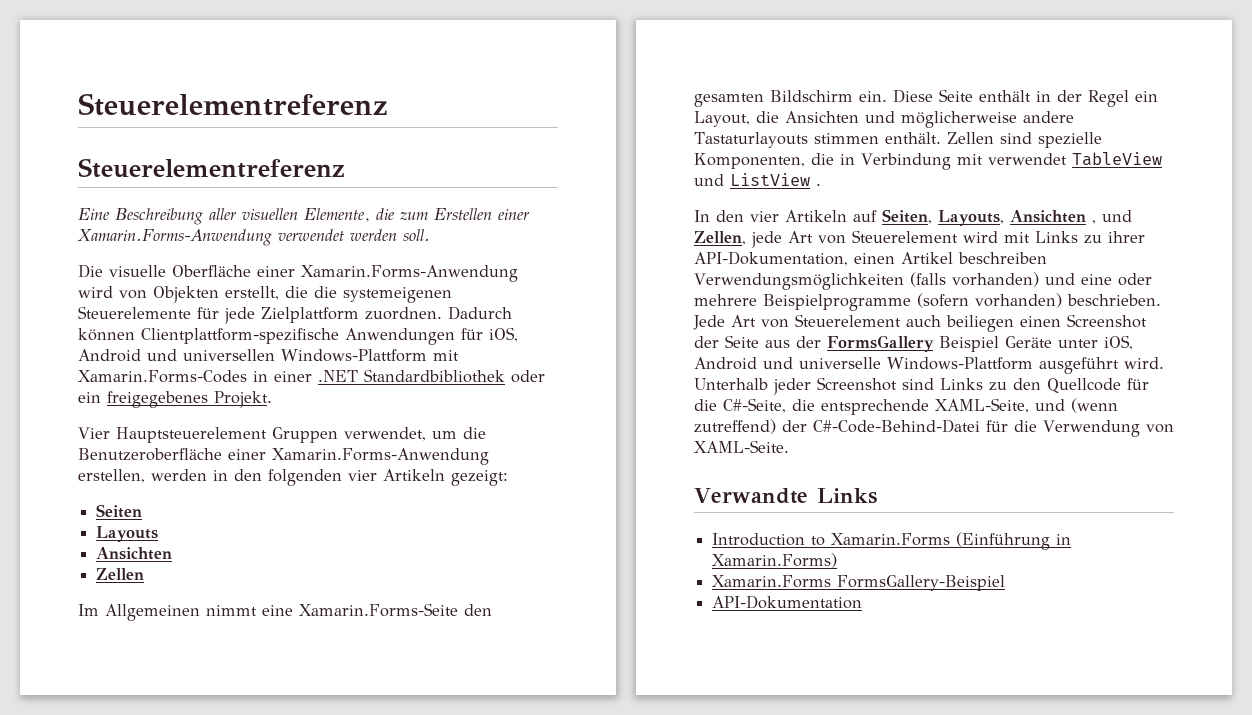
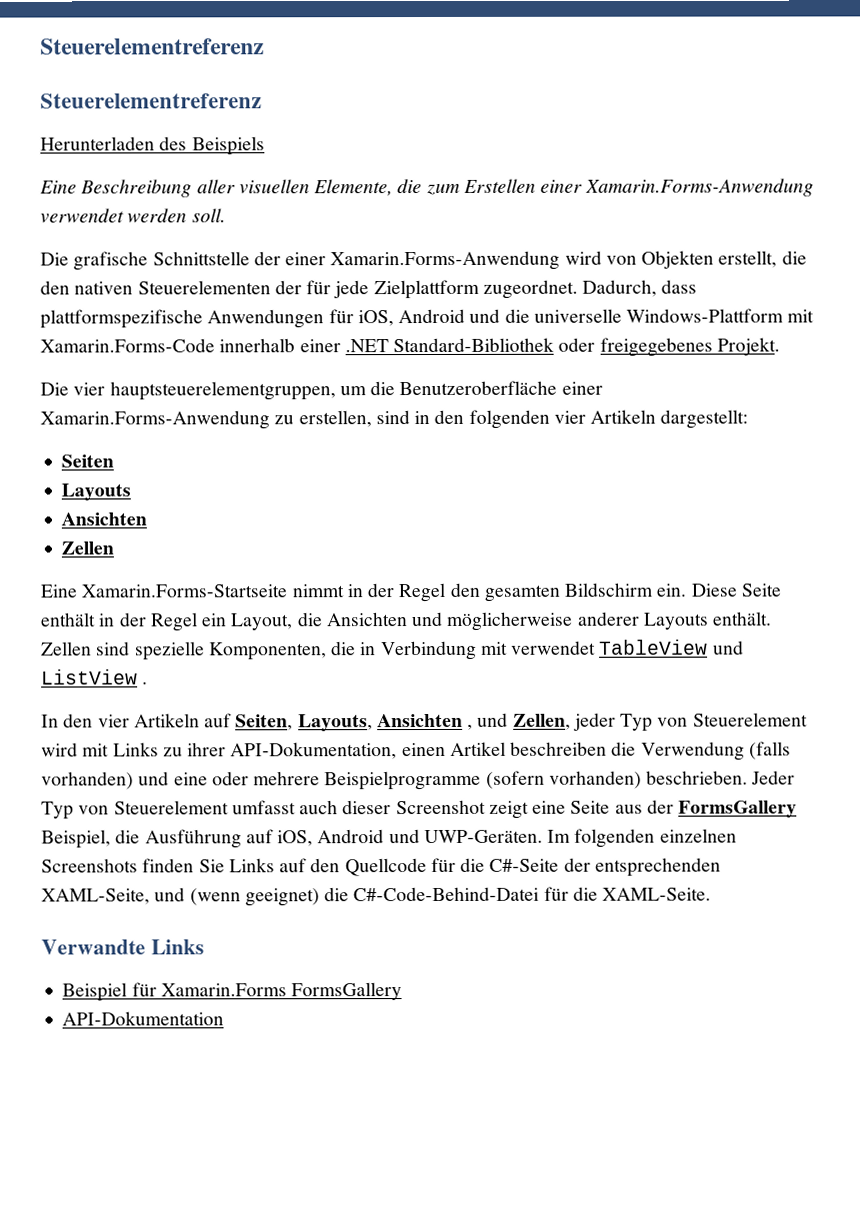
(344, 168) none -> [40,136,265,156] // Herunterladen des Beispiels
[109,265,251,277] visuelle Oberfläche -> [73,251,281,271] grafische Schnittstelle der
[314,286,452,303] [78,306,512,324] [78,328,339,344] die systemeigenen Steuerelemente für jede Zielplattform zuordnen. Dadurch können Clientplattform-spezifische -> [40,279,698,300] [40,309,203,329] den nativen Steuerelementen der für jede Zielplattform zugeordnet. Dadurch, dass plattformspezifische
[183,349,459,362] [78,369,545,383] [78,391,272,408] [78,427,426,443] universellen Windows-Plattform mit Xamarin.Forms-Codes in einer .NET Standardbibliothek oder ein freigegebenes Projekt. // Vier Hauptsteuerelement Gruppen verwendet, -> [504,308,815,323] [40,337,780,357] [40,381,336,401] die universelle Windows-Plattform mit Xamarin.Forms-Code innerhalb einer .NET Standard-Bibliothek oder freigegebenes Projekt. // Die vier hauptsteuerelementgruppen,
[78,469,207,483] erstellen, werden -> [274,410,410,428] zu erstellen, sind
[451,470,508,486] gezeigt: -> [660,409,749,429] dargestellt:
[78,603,458,621] Im Allgemeinen nimmt eine Xamarin.Forms-Seite -> [40,582,446,603] Eine Xamarin.Forms-Startseite nimmt in der Regel
[1023,111,1074,123] [694,132,879,148] andere Tastaturlayouts stimmen -> [577,611,709,630] anderer Layouts
[751,231,813,248] jede Art -> [572,712,654,732] jeder Typ
[694,273,904,290] Verwendungsmöglichkeiten -> [611,741,745,761] die Verwendung
[693,314,1147,332] [694,335,1133,352] [694,357,1164,374] [694,377,1007,395] Jede Art von Steuerelement auch beiliegen einen Screenshot der Seite aus der FormsGallery Beispiel Geräte unter iOS, Android und universelle Windows-Plattform ausgeführt wird. Unterhalb jeder Screenshot sind Links zu -> [751,770,796,785] [41,799,798,820] [41,828,737,849] [41,858,308,873] Jeder Typ von Steuerelement umfasst auch dieser Screenshot zeigt eine Seite aus der FormsGallery Beispiel, die Ausführung auf iOS, Android und UWP-Geräten. Im folgenden einzelnen Screenshots finden Sie Links auf
[723,398,929,415] C#-Seite, die entsprechende -> [489,857,721,877] C#-Seite der entsprechenden
[694,419,807,434] zutreffend) der -> [244,887,350,907] geeignet) die
[1043,420,1174,437] Verwendung von -> (598, 893) none
[712,532,1072,550] [712,553,838,568] [712,575,1006,591] Introduction to Xamarin.Forms (Einführung in Xamarin.Forms) // Xamarin.Forms FormsGallery-Beispiel -> [62,982,403,1002] Beispiel für Xamarin.Forms FormsGallery

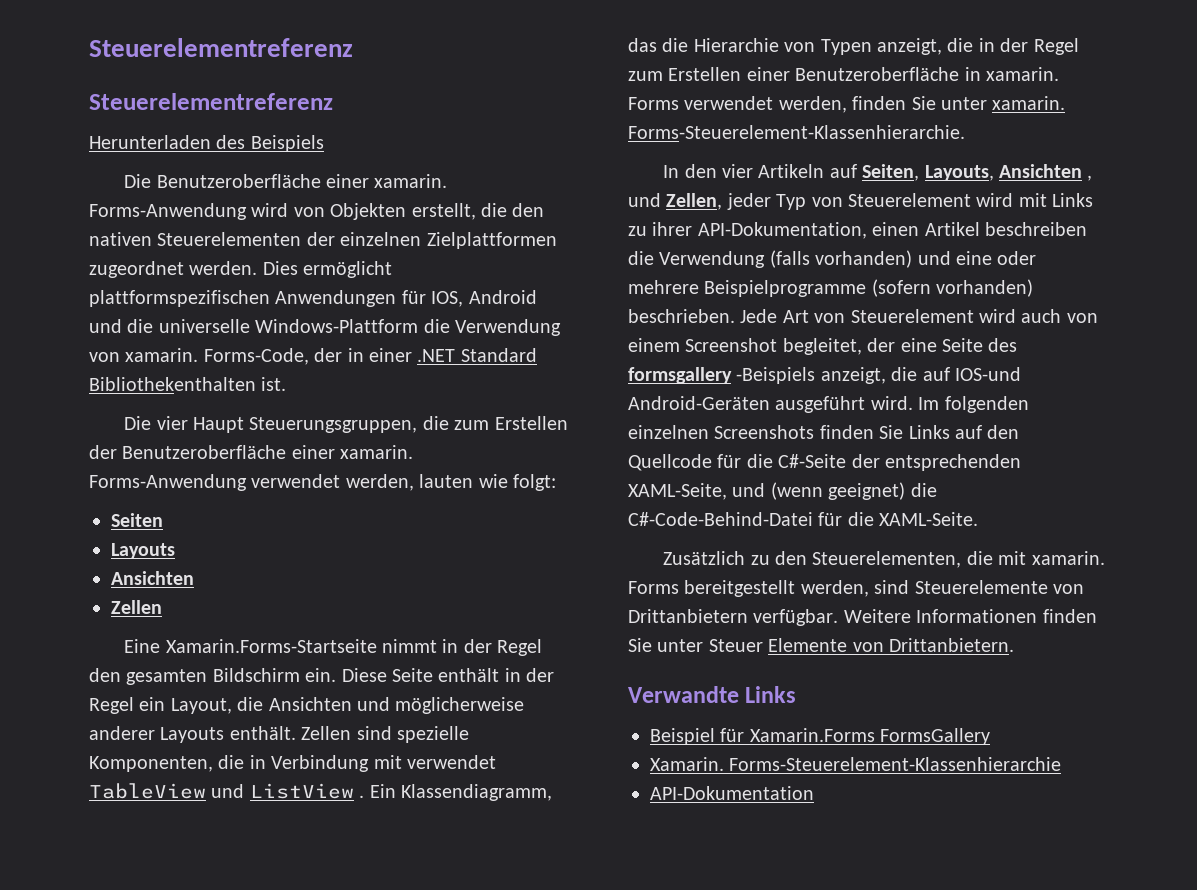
[39,178,815,198] [40,208,226,223] [40,250,561,271] Eine Beschreibung aller visuellen Elemente, die zum Erstellen einer Xamarin.Forms-Anwendung verwendet werden soll. // Die grafische Schnittstelle der einer Xamarin.Forms-Anwendung -> [124,174,448,188] [89,203,247,220] Die Benutzeroberfläche einer xamarin. Forms-Anwendung
[306,279,698,300] [40,309,203,329] für jede Zielplattform zugeordnet. Dadurch, dass plattformspezifische -> [340,232,557,249] [89,261,393,278] [89,290,270,307] einzelnen Zielplattformen zugeordnet werden. Dies ermöglicht plattformspezifischen
[357,310,394,327] iOS, -> [431,291,464,307] IOS,
[787,309,815,323] [40,337,780,357] [40,380,603,401] [40,409,749,430] mit Xamarin.Forms-Code innerhalb einer .NET Standard-Bibliothek oder freigegebenes Projekt. // Die vier hauptsteuerelementgruppen, um die Benutzeroberfläche einer Xamarin.Forms-Anwendung zu erstellen, sind in den folgenden vier Artikeln dargestellt: -> [423,319,561,336] [89,348,537,365] [89,377,287,391] [124,416,568,433] [89,445,414,459] [89,474,556,491] die Verwendung von xamarin. Forms-Code, der in einer .NET Standard Bibliothekenthalten ist. // Die vier Haupt Steuerungsgruppen, die zum Erstellen der Benutzeroberfläche einer xamarin. Forms-Anwendung verwendet werden, lauten wie folgt:
(149, 683) none -> [369,784,552,801] [628,38,1079,55] [628,67,1059,81] [628,96,1066,113] [628,125,965,139] Ein Klassendiagramm, das die Hierarchie von Typen anzeigt, die in der Regel zum Erstellen einer Benutzeroberfläche in xamarin. Forms verwendet werden, finden Sie unter xamarin. Forms-Steuerelement-Klassenhierarchie.
[751,770,796,785] [41,799,798,820] [41,829,543,849] Jeder Typ von Steuerelement umfasst auch dieser Screenshot zeigt eine Seite aus der FormsGallery Beispiel, die Ausführung auf iOS, Android und UWP-Geräten. -> [740,309,1098,323] [628,338,1018,355] [628,367,1021,384] [628,396,913,413] Jede Art von Steuerelement wird auch von einem Screenshot begleitet, der eine Seite des formsgallery -Beispiels anzeigt, die auf IOS-und Android-Geräten ausgeführt wird.
(712, 894) none -> [663,551,1105,568] [628,580,1084,597] [628,609,1097,626] [628,638,1014,652] // Zusätzlich zu den Steuerelementen, die mit xamarin. Forms bereitgestellt werden, sind Steuerelemente von Drittanbietern verfügbar. Weitere Informationen finden Sie unter Steuer Elemente von Drittanbietern.
(403, 991) none -> [650,757,1062,771] // Xamarin. Forms-Steuerelement-Klassenhierarchie

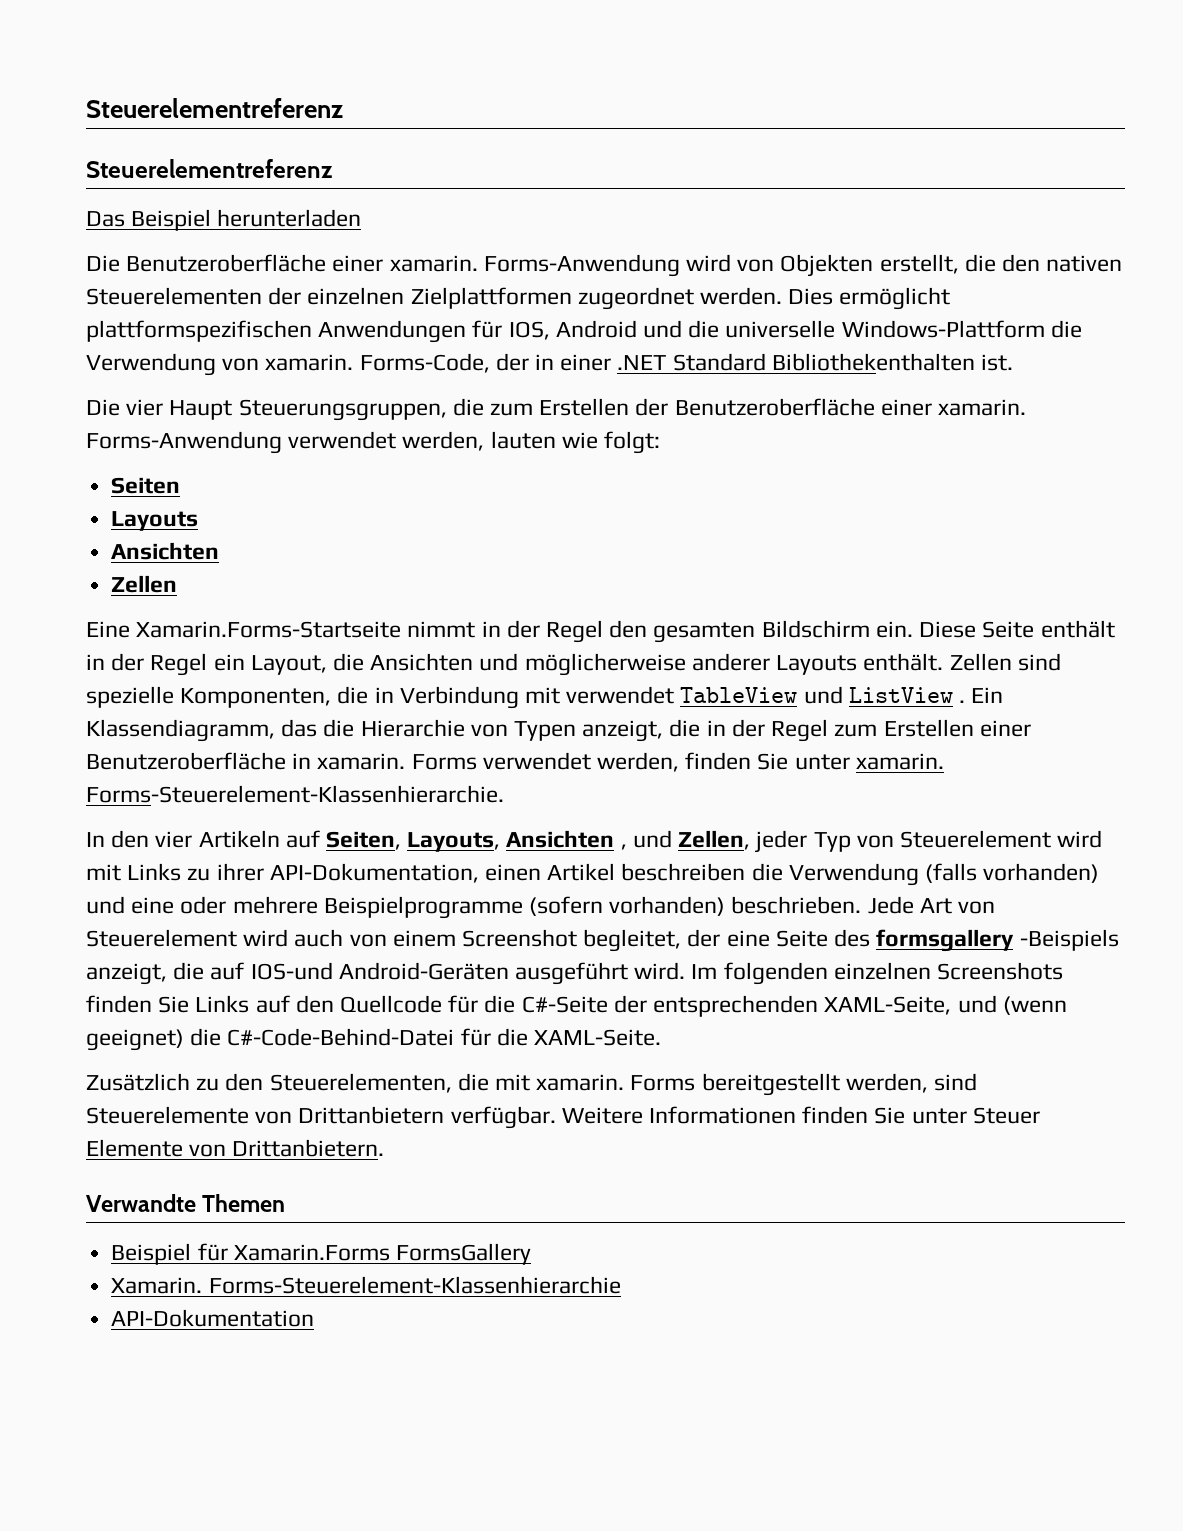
[89,135,324,152] Herunterladen des Beispiels -> [86,209,362,231] Das Beispiel herunterladen
[745,686,797,703] Links -> [202,1194,286,1212] Themen

